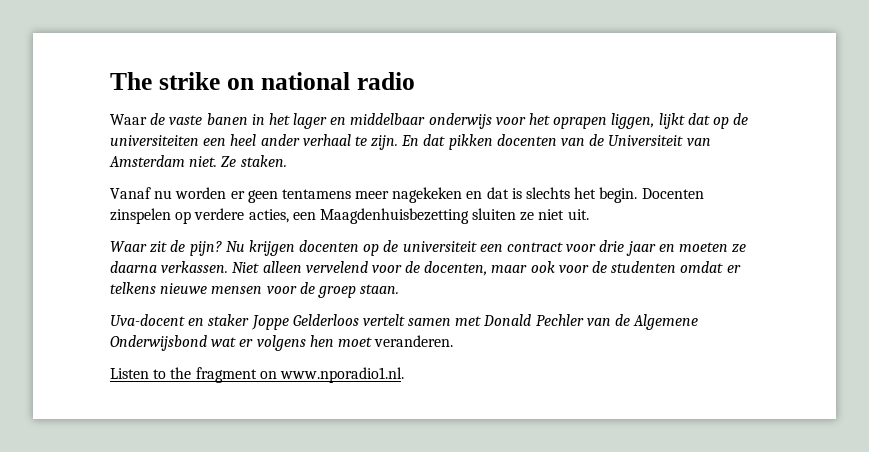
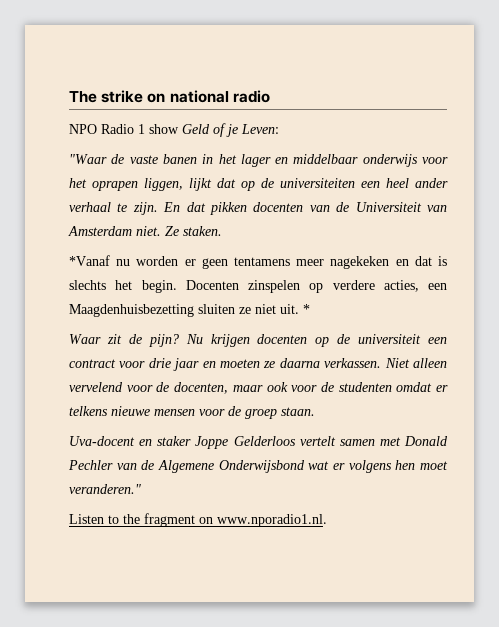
[110,114,147,125] Waar -> [69,123,279,137] [69,154,107,164] NPO Radio 1 show Geld of je Leven: // "Waar
[110,187,151,199] Vanaf -> [69,255,110,266] *Vanaf
(589, 214) none -> [303,304,310,314] *
[374,335,454,347] veranderen. -> [69,484,141,494] veranderen."

